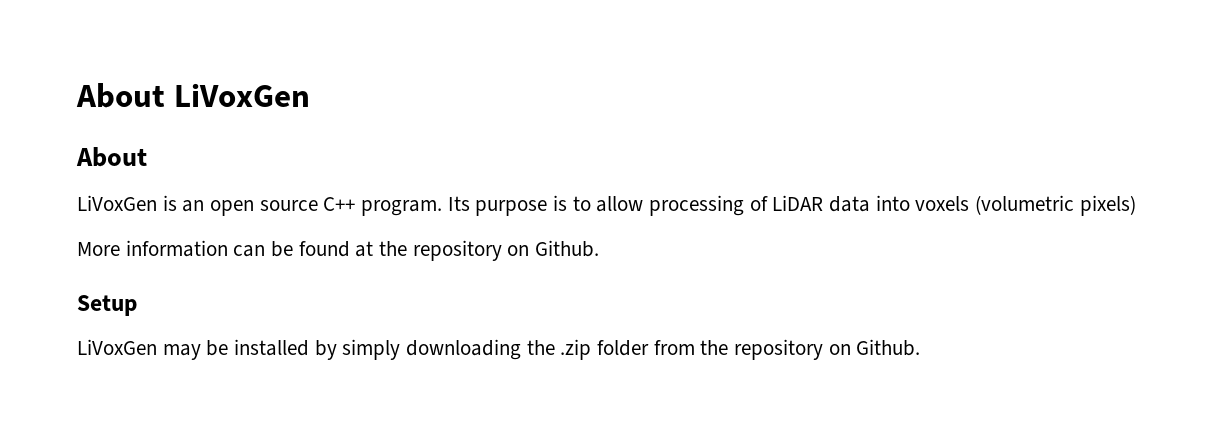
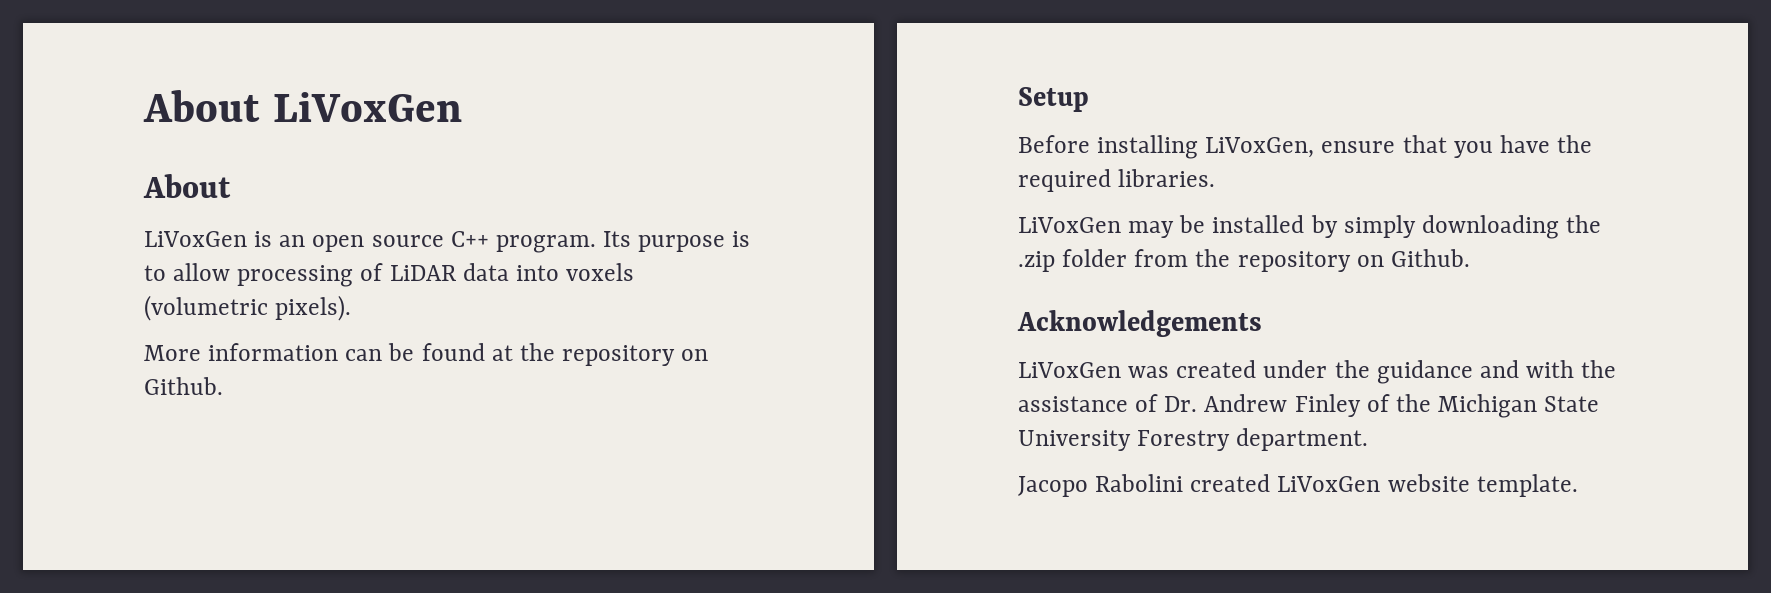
[1079,195,1136,216] pixels) -> [275,295,352,321] pixels).
(137, 305) none -> [1018,135,1593,159] [1018,169,1216,192] // Before installing LiVoxGen, ensure that you have the required libraries.
(921, 347) none -> [1017,310,1262,337] [1018,360,1617,384] [1018,394,1600,418] [1018,428,1369,451] [1018,474,1578,497] // Acknowledgements // LiVoxGen was created under the guidance and with the assistance of Dr. Andrew Finley of the Michigan State University Forestry department. // Jacopo Rabolini created LiVoxGen website template.

